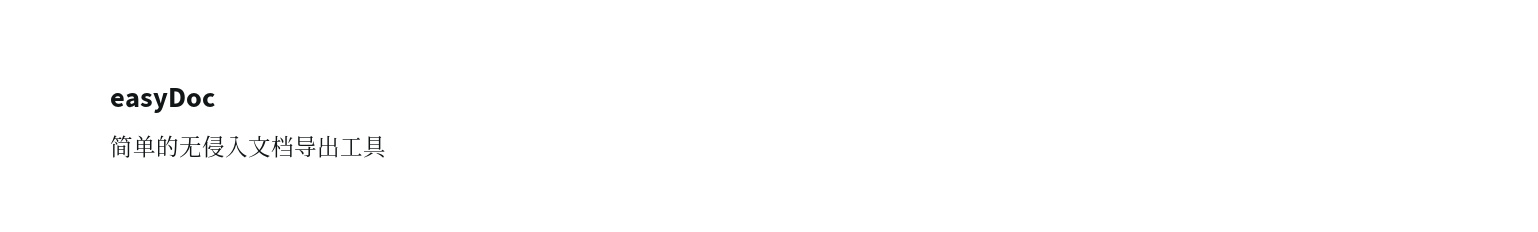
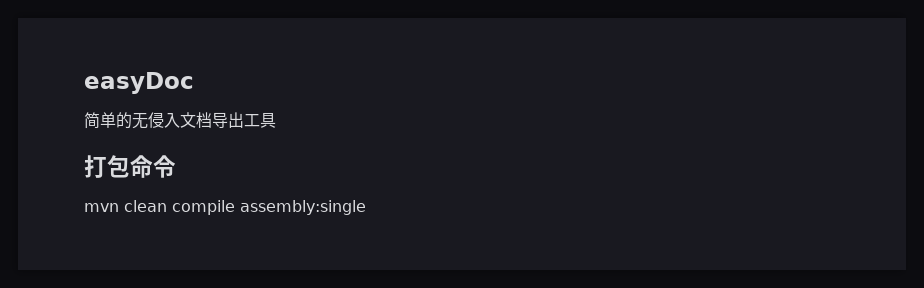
(387, 147) none -> [84,155,176,178] [84,200,366,215] // 打包命令 // mvn clean compile assembly:single

